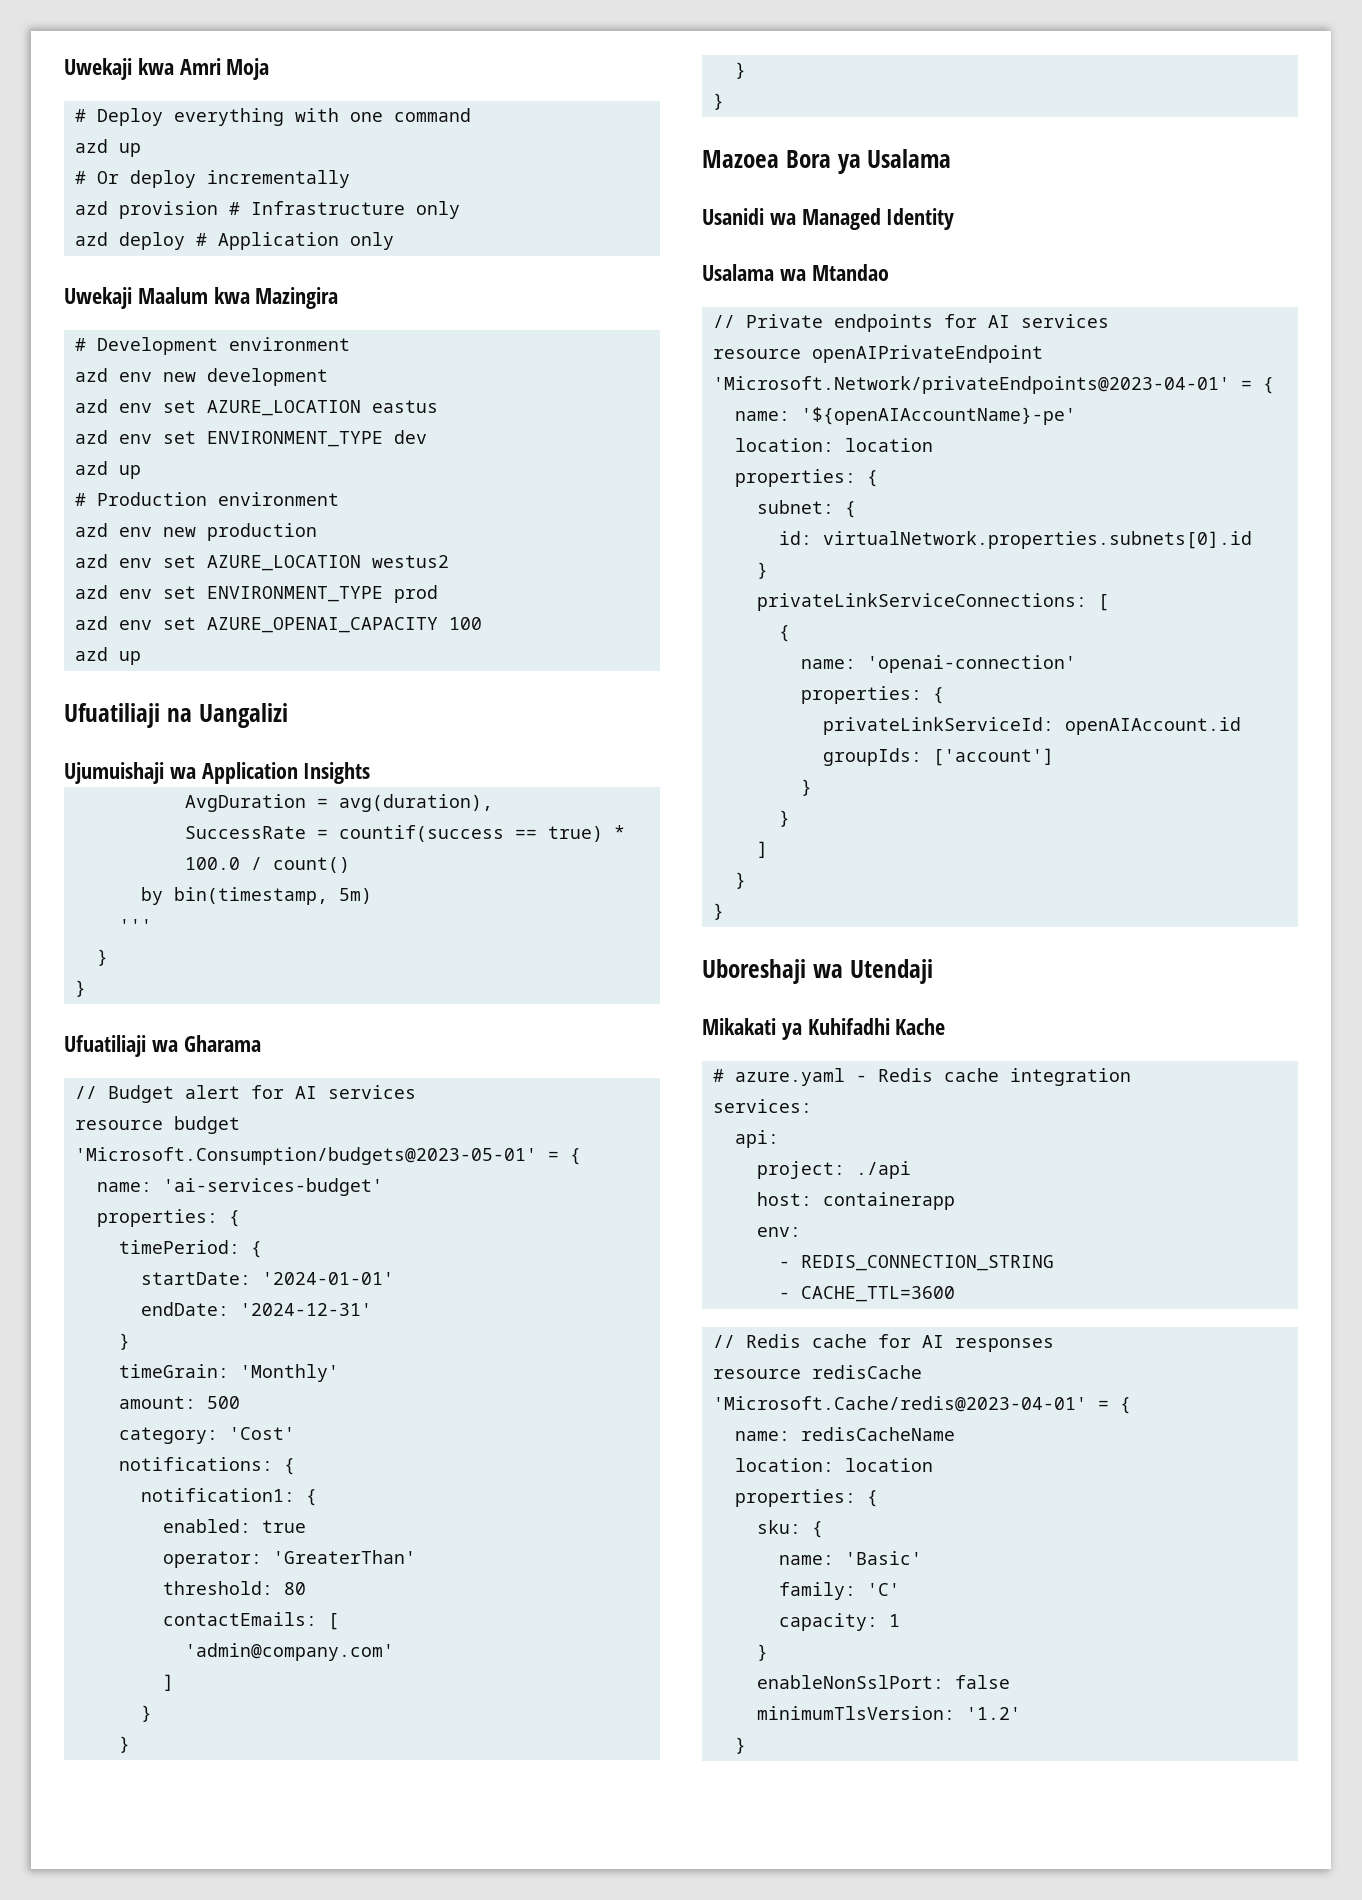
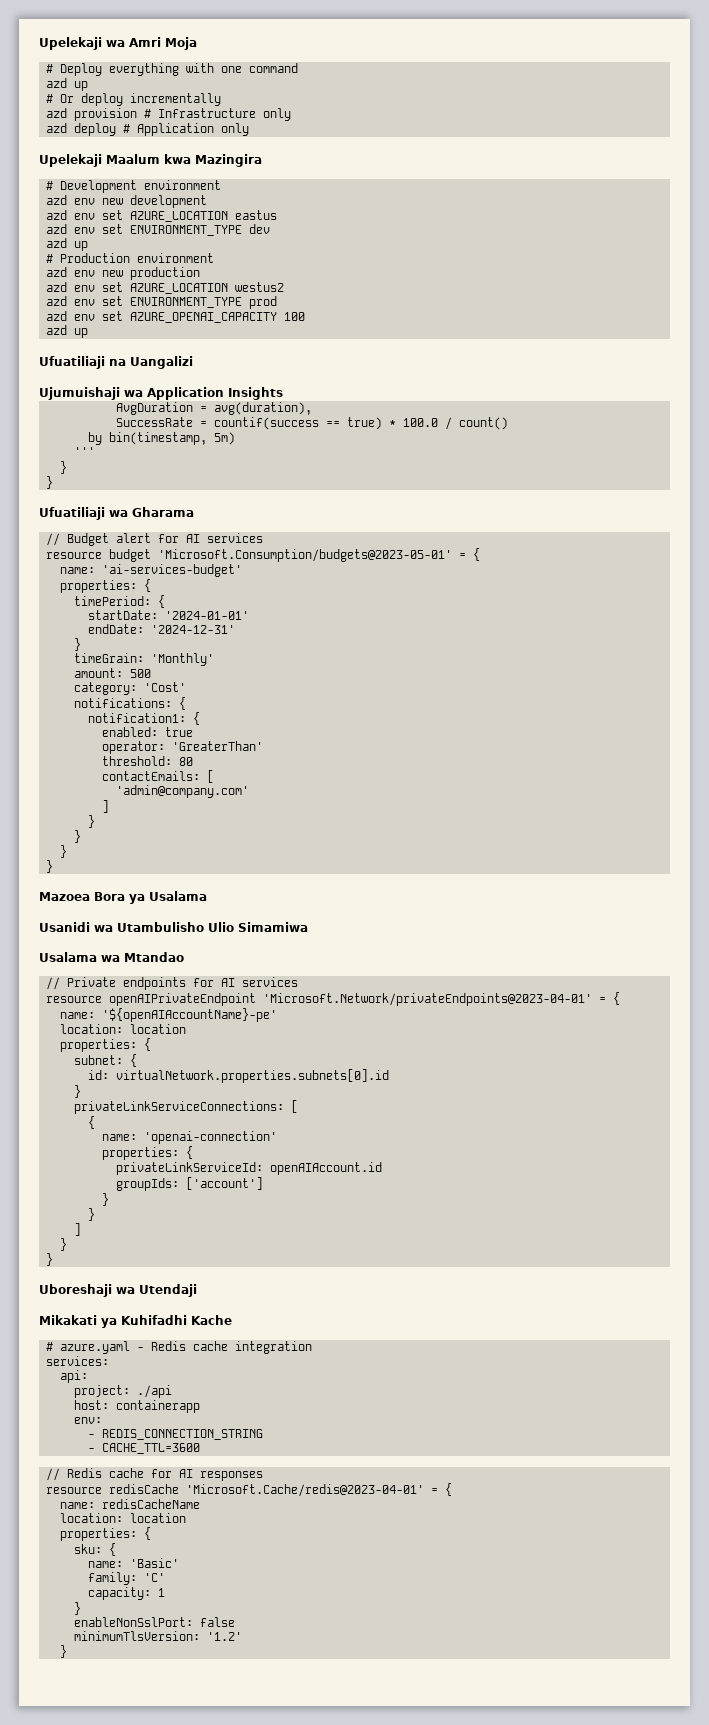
[64,58,174,80] Uwekaji kwa -> [39,37,125,50] Upelekaji wa
[64,287,132,309] Uwekaji -> [39,154,102,167] Upelekaji
[801,208,955,230] Managed Identity -> [117,922,308,932] Utambulisho Ulio Simamiwa

